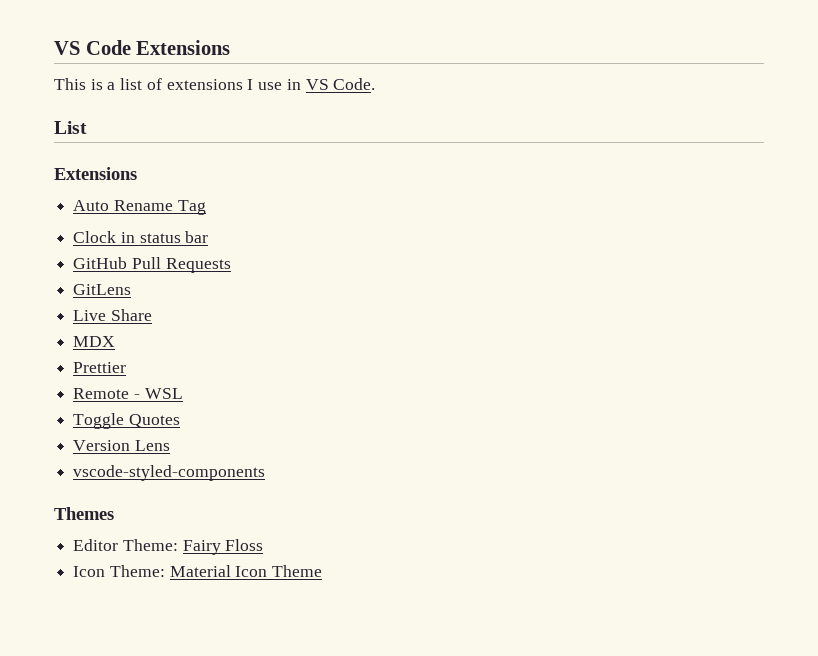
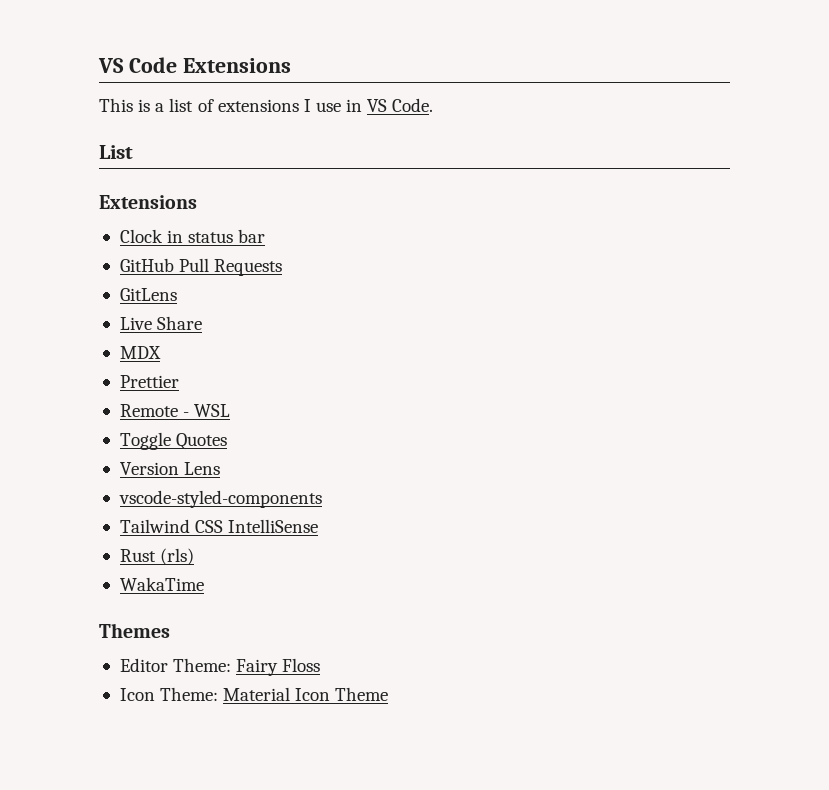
[73,200,206,215] // Auto Rename Tag -> (197, 202) none
(266, 473) none -> [119,519,319,533] [119,548,195,565] [119,577,204,591] // Tailwind CSS IntelliSense // Rust (rls) // WakaTime

